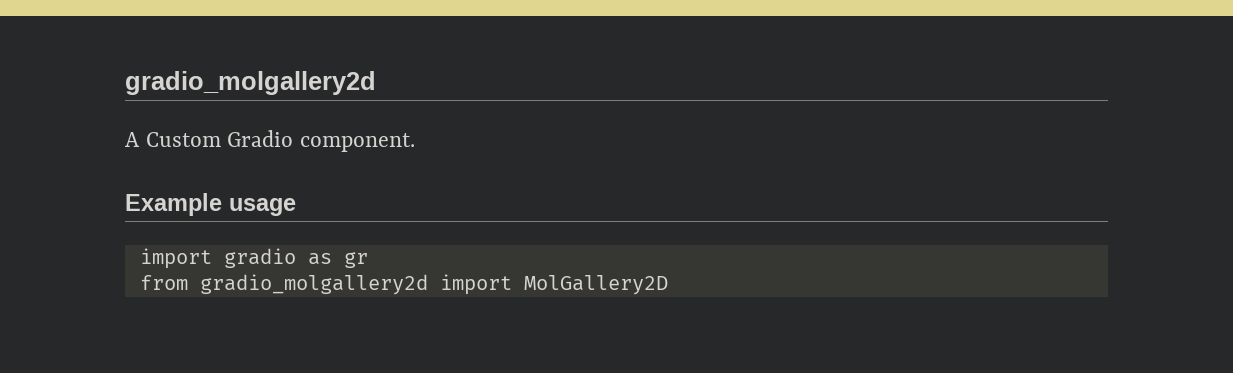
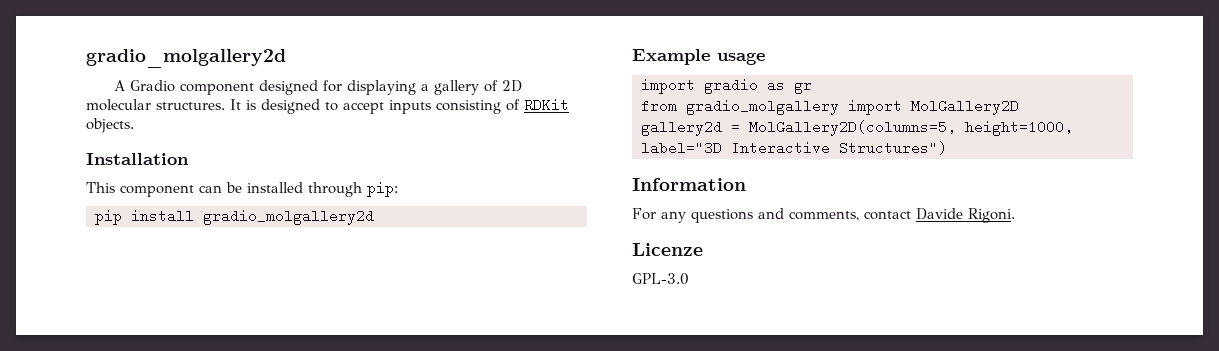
[145,130,415,152] Custom Gradio component. -> [129,80,522,95] [86,98,569,114] [86,118,134,133] [86,153,189,165] [86,182,398,197] [95,209,374,225] Gradio component designed for displaying a gallery of 2D molecular structures. It is designed to accept inputs consisting of RDKit objects. // Installation // This component can be installed through pip: // pip install gradio_molgallery2d
[199,274,428,295] gradio_molgallery2d -> [686,99,839,115] gradio_molgallery
(668, 285) none -> [641,120,1073,136] [641,141,947,155] [632,178,746,191] [632,208,1015,223] [632,243,703,256] [632,273,689,285] // gallery2d = MolGallery2D(columns=5, height=1000, label="3D Interactive Structures") // Information // For any questions and comments, contact Davide Rigoni. // Licenze // GPL-3.0

